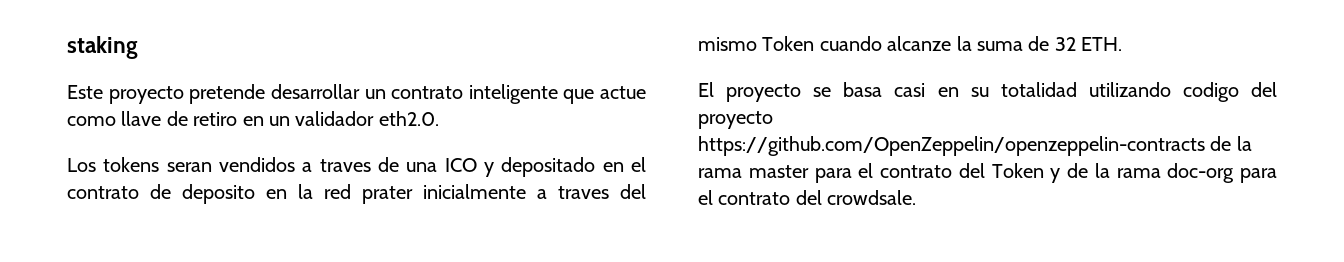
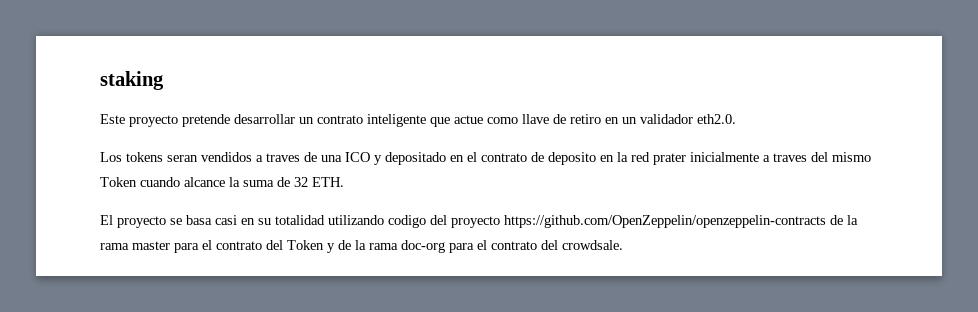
[887,36,952,51] alcanze -> [184,177,225,187] alcance

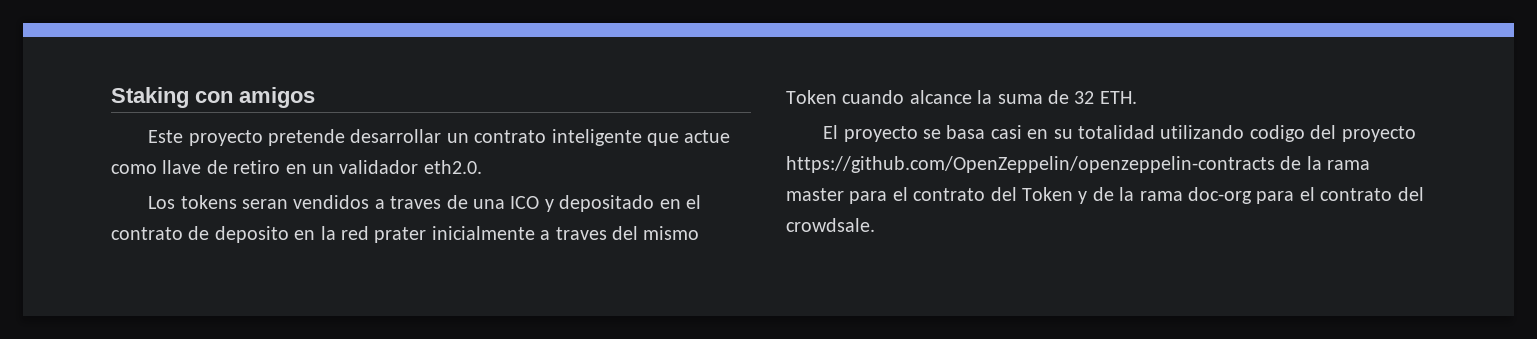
[100,71,164,90] staking -> [111,87,315,108] Staking con amigos

